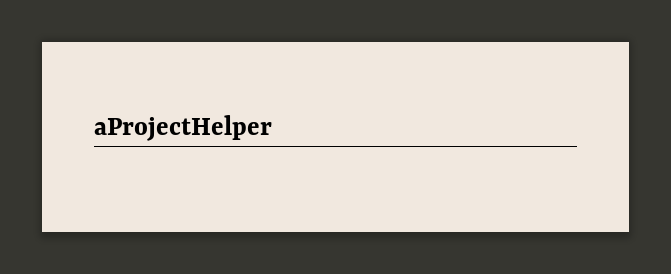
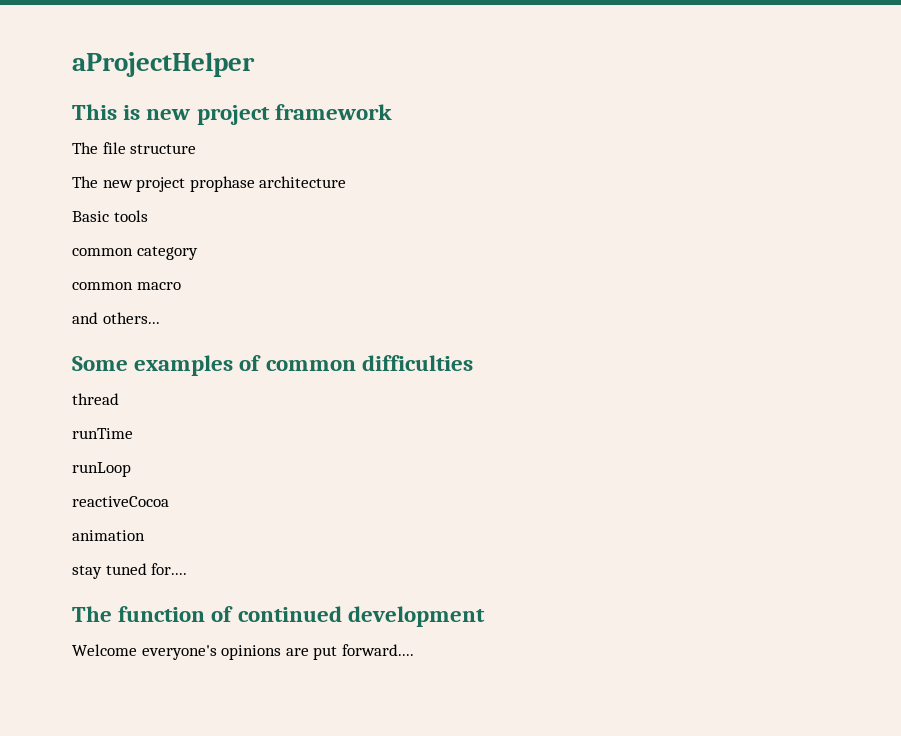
(272, 128) none -> [72,104,392,125] [72,142,197,154] [72,176,347,192] [72,210,148,222] [72,246,198,260] [72,282,181,290] [72,312,160,324] [72,355,473,376] [72,393,119,405] [72,428,133,439] [72,462,131,477] [72,496,169,507] [72,530,145,541] [72,563,188,579] [72,606,485,627] [72,644,414,660] // This is new project framework // The file structure // The new project prophase architecture // Basic tools // common category // common macro // and others... // Some examples of common difficulties // thread // runTime // runLoop // reactiveCocoa // animation // stay tuned for.... // The function of continued development // Welcome everyone's opinions are put forward....

